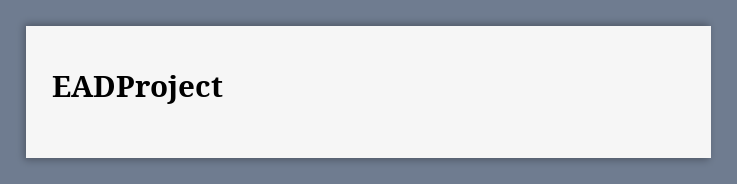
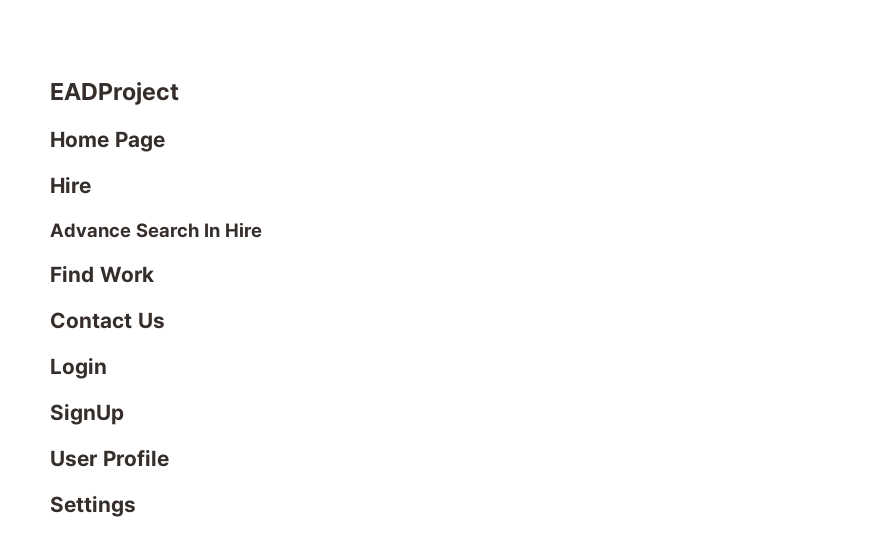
(223, 89) none -> [50,131,165,152] [50,176,91,194] [50,222,263,238] [50,265,154,283] [50,312,165,329] [50,357,107,379] [50,403,124,425] [50,449,169,467] [50,495,136,517] // Home Page // Hire // Advance Search In Hire // Find Work // Contact Us // Login // SignUp // User Profile // Settings

